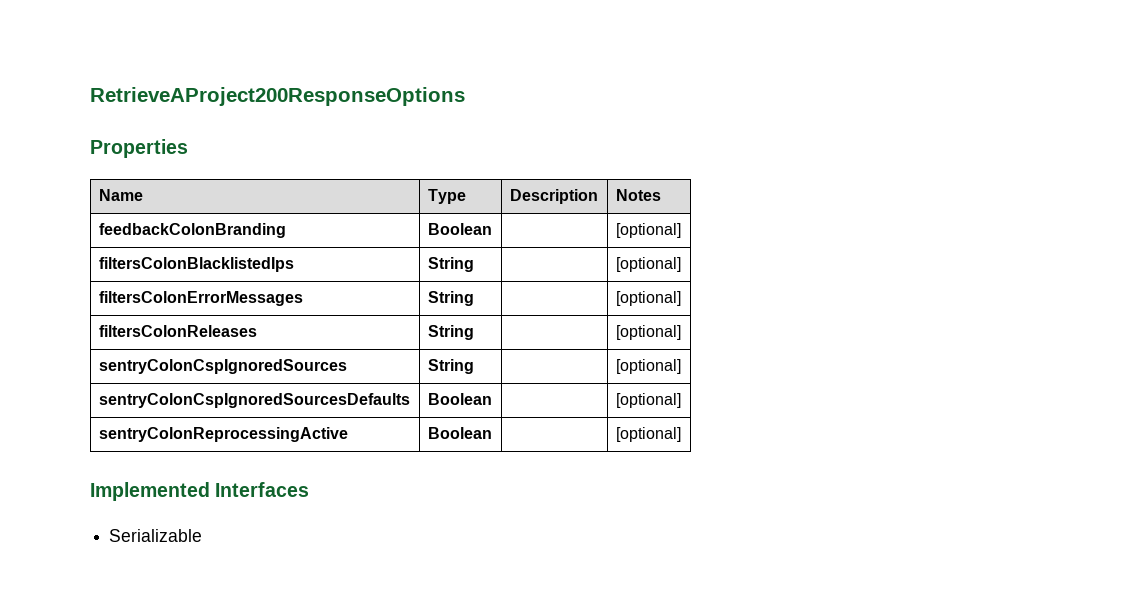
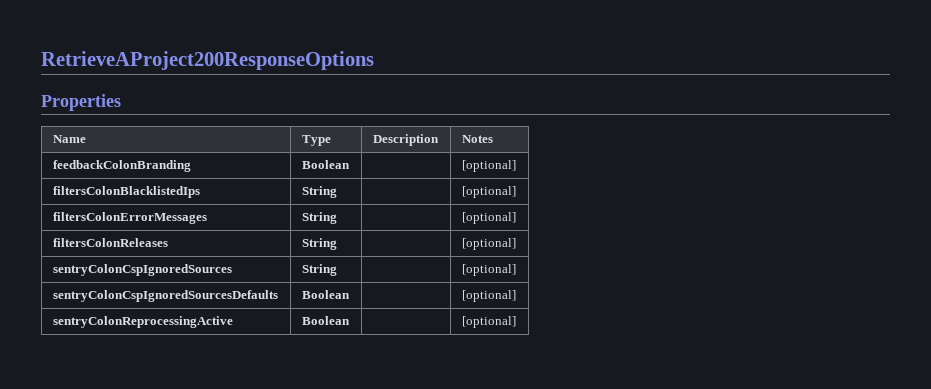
[90,482,310,501] [109,529,203,542] // Implemented Interfaces // Serializable -> (516, 322) none

